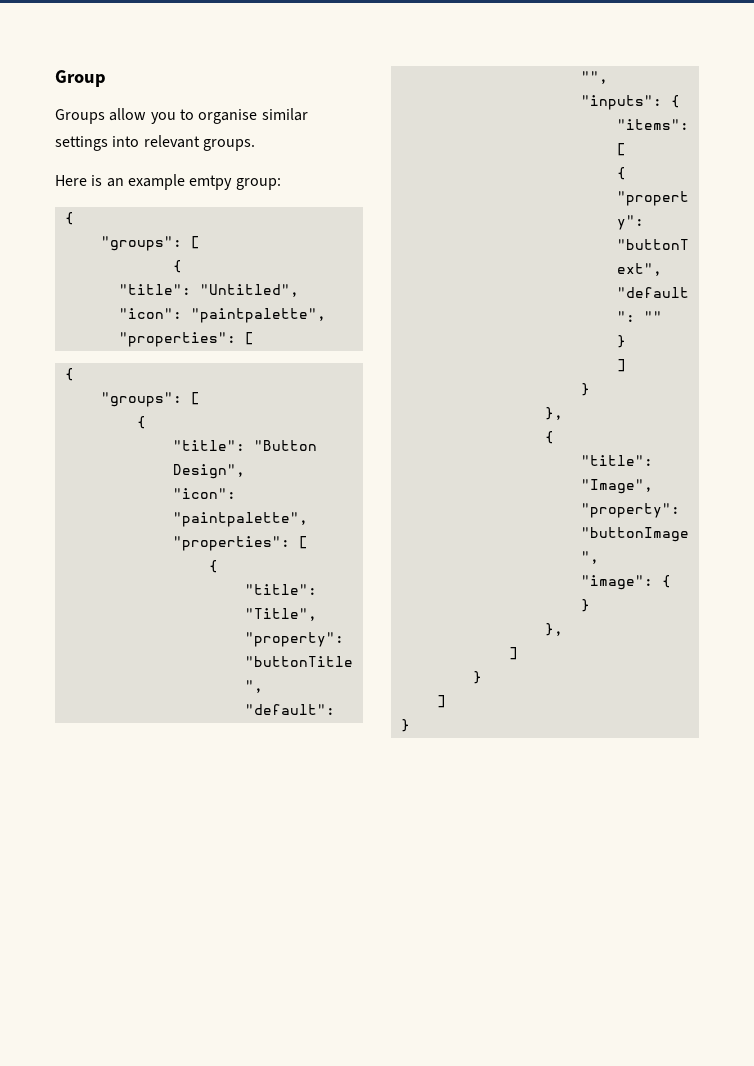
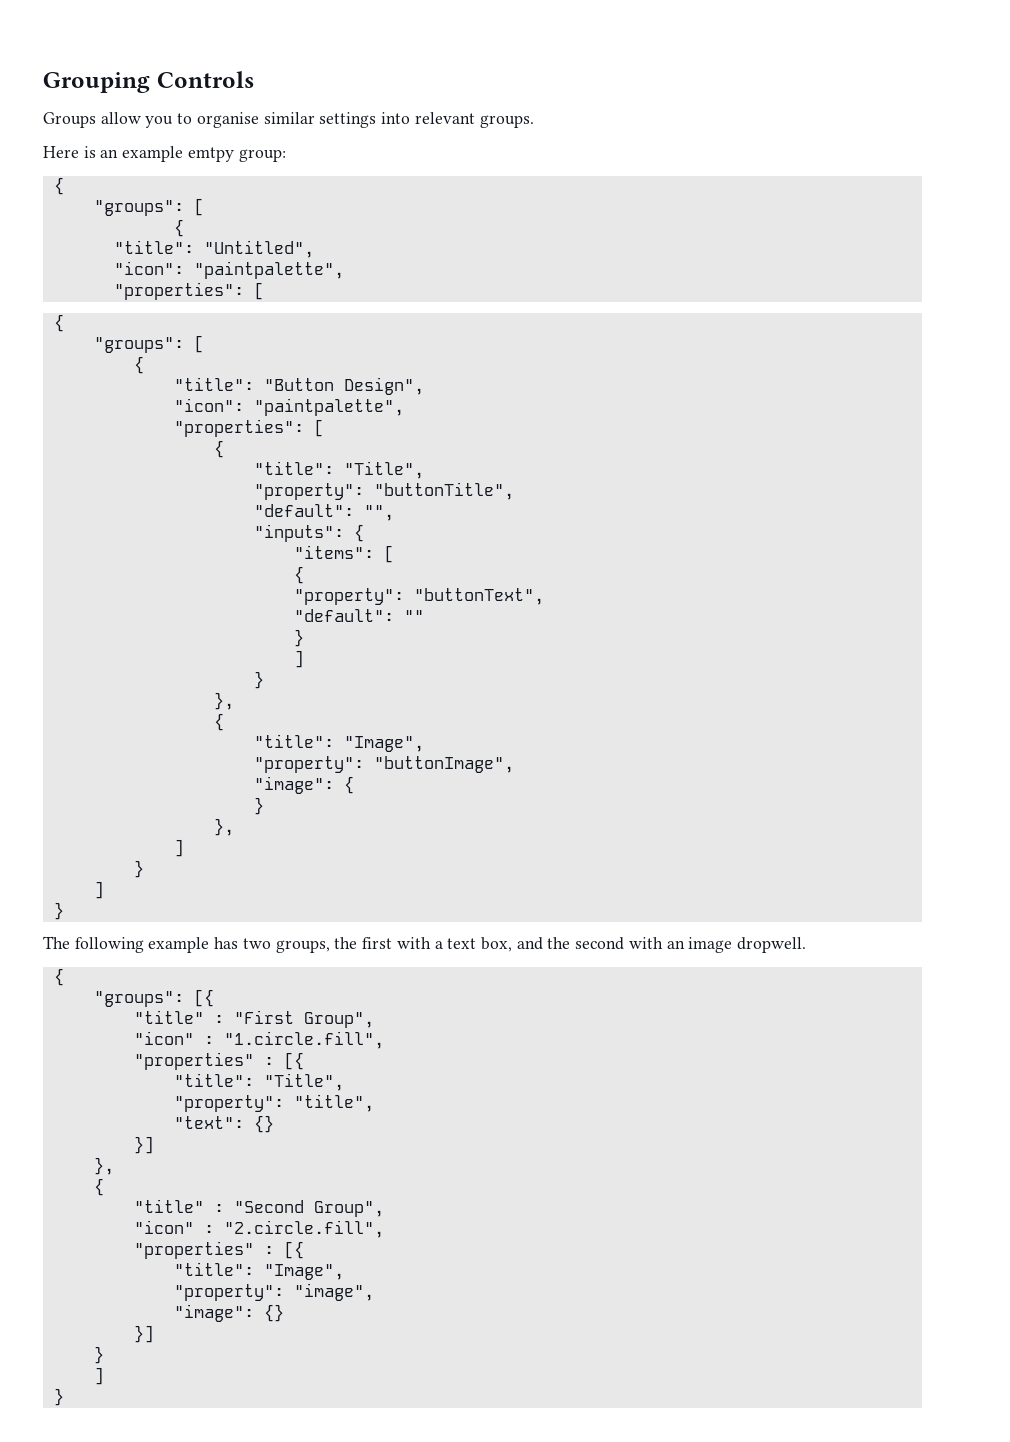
[55,70,106,87] Group -> [43,71,254,93] Grouping Controls
(410, 725) none -> [43,936,807,953] [53,968,64,986] [93,989,214,1007] [133,1010,374,1028] [133,1031,384,1049] [133,1052,304,1070] [173,1073,344,1091] [173,1094,374,1112] [173,1115,274,1133] [133,1136,154,1154] [93,1157,114,1175] [93,1178,104,1196] [133,1199,384,1217] [133,1220,384,1238] [133,1241,304,1259] [173,1262,344,1280] [173,1283,374,1301] [173,1304,284,1322] [133,1325,154,1343] [93,1346,104,1364] [93,1367,104,1385] [53,1388,64,1406] // The following example has two groups, the first with a text box, and the second with an image dropwell. // { // "groups": [{ // "title" : "First Group", // "icon" : "1.circle.fill", // "properties" : [{ // "title": "Title", // "property": "title", // "text": {} // }] // }, // { // "title" : "Second Group", // "icon" : "2.circle.fill", // "properties" : [{ // "title": "Image", // "property": "image", // "image": {} // }] // } // ] // }

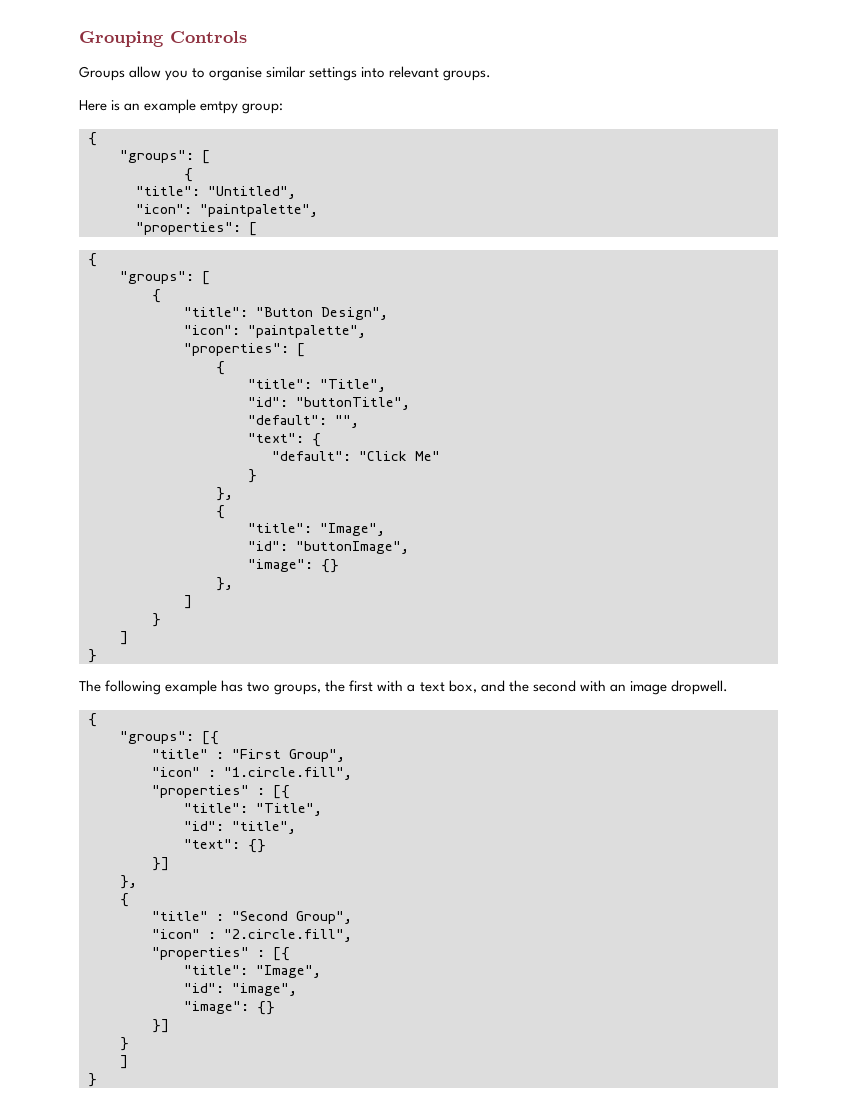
[253,483,364,500] "property": -> [248,397,288,407] "id":
[253,524,364,542] [293,545,394,563] [293,566,304,584] [293,588,544,605] [293,609,424,622] [293,629,304,647] [293,650,304,668] "inputs": { // "items": [ // { // "property": "buttonText", // "default": "" // } // ] -> [248,433,321,447] [272,451,440,461] "text": { // "default": "Click Me"
[253,756,364,773] "property": -> [248,541,288,551] "id":
[343,776,354,794] [253,797,264,815] { // } -> [321,559,339,573] {}
[173,1095,284,1112] "property": -> [184,821,224,831] "id":
[173,1284,284,1301] "property": -> [184,983,224,993] "id":

